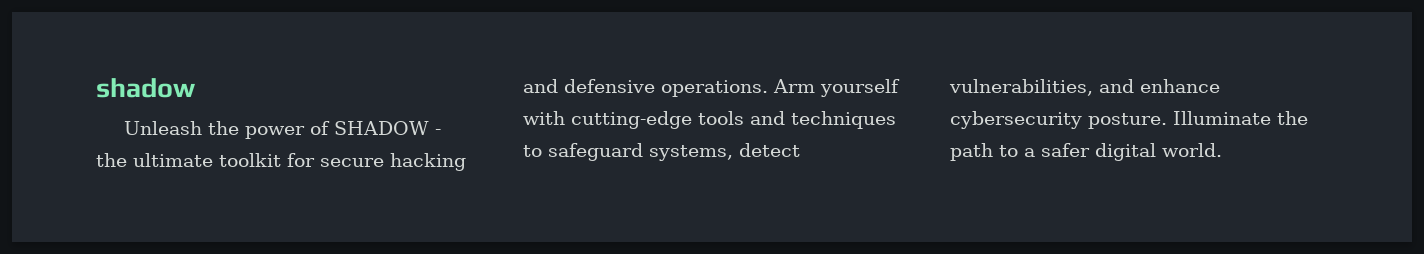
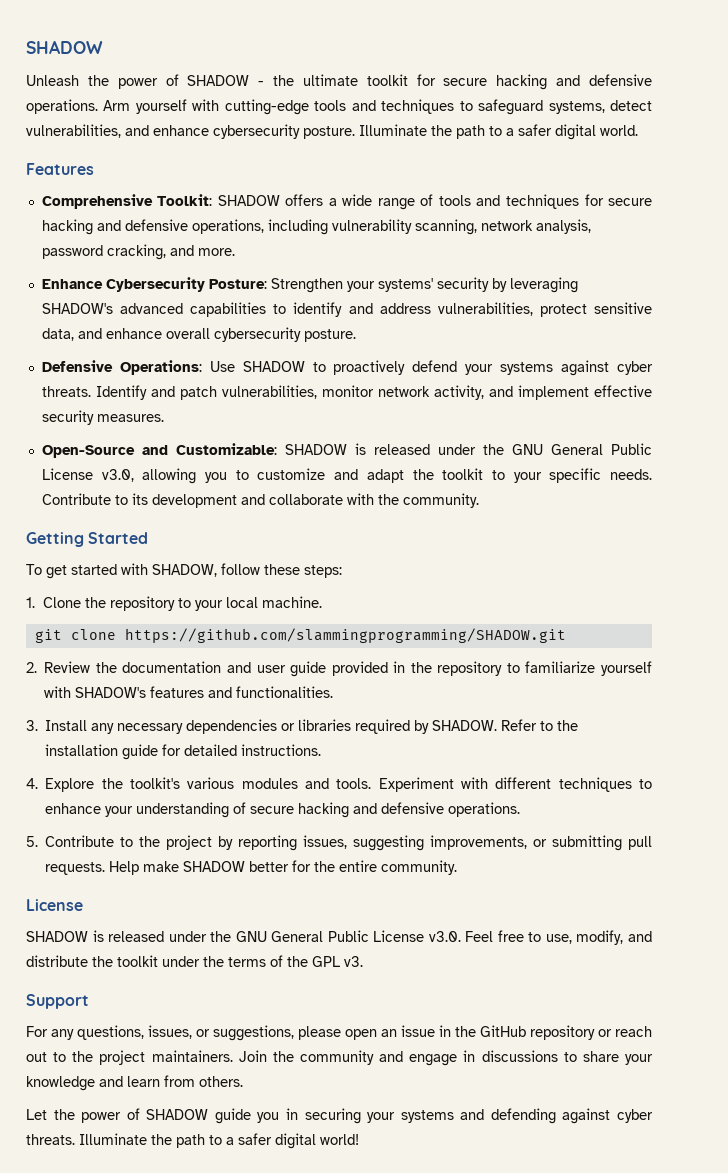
[96,78,195,98] shadow -> [26,40,103,54] SHADOW
(1222, 150) none -> [26,163,94,175] [41,194,652,210] [41,219,591,235] [41,244,235,260] [41,277,578,293] [41,302,652,317] [41,327,356,342] [41,360,653,376] [41,385,652,400] [41,410,164,425] [41,443,652,458] [41,468,652,484] [41,493,479,508] [26,532,149,547] [26,563,342,579] [26,596,323,611] [34,628,566,643] [26,661,652,677] [44,686,334,698] [26,719,579,734] [45,744,322,760] [26,777,652,792] [45,802,521,818] [26,835,653,851] [45,860,458,875] [26,899,83,911] [26,930,652,945] [26,955,363,967] [26,994,89,1009] [26,1025,652,1041] [26,1050,653,1066] [26,1075,243,1091] [26,1108,653,1124] [26,1133,359,1149] // Features // Comprehensive Toolkit: SHADOW offers a wide range of tools and techniques for secure hacking and defensive operations, including vulnerability scanning, network analysis, password cracking, and more. // Enhance Cybersecurity Posture: Strengthen your systems' security by leveraging SHADOW's advanced capabilities to identify and address vulnerabilities, protect sensitive data, and enhance overall cybersecurity posture. // Defensive Operations: Use SHADOW to proactively defend your systems against cyber threats. Identify and patch vulnerabilities, monitor network activity, and implement effective security measures. // Open-Source and Customizable: SHADOW is released under the GNU General Public License v3.0, allowing you to customize and adapt the toolkit to your specific needs. Contribute to its development and collaborate with the community. // Getting Started // To get started with SHADOW, follow these steps: // 1. Clone the repository to your local machine. // git clone https://github.com/slammingprogramming/SHADOW.git // 2. Review the documentation and user guide provided in the repository to familiarize yourself with SHADOW's features and functionalities. // 3. Install any necessary dependencies or libraries required by SHADOW. Refer to the installation guide for detailed instructions. // 4. Explore the toolkit's various modules and tools. Experiment with different techniques to enhance your understanding of secure hacking and defensive operations. // 5. Contribute to the project by reporting issues, suggesting improvements, or submitting pull requests. Help make SHADOW better for the entire community. // License // SHADOW is released under the GNU General Public License v3.0. Feel free to use, modify, and distribute the toolkit under the terms of the GPL v3. // Support // For any questions, issues, or suggestions, please open an issue in the GitHub repository or reach out to the project maintainers. Join the community and engage in discussions to share your knowledge and learn from others. // Let the power of SHADOW guide you in securing your systems and defending against cyber threats. Illuminate the path to a safer digital world!

